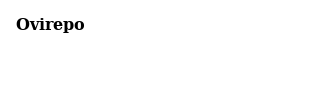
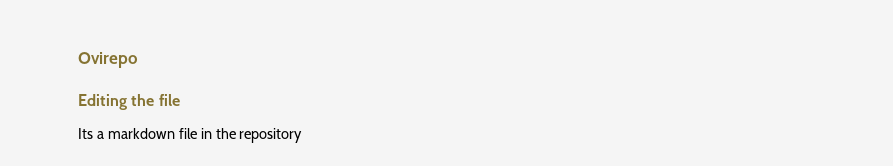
(85, 25) none -> [78,94,180,110] [78,128,303,143] // Editing the file // Its a markdown file in the repository

